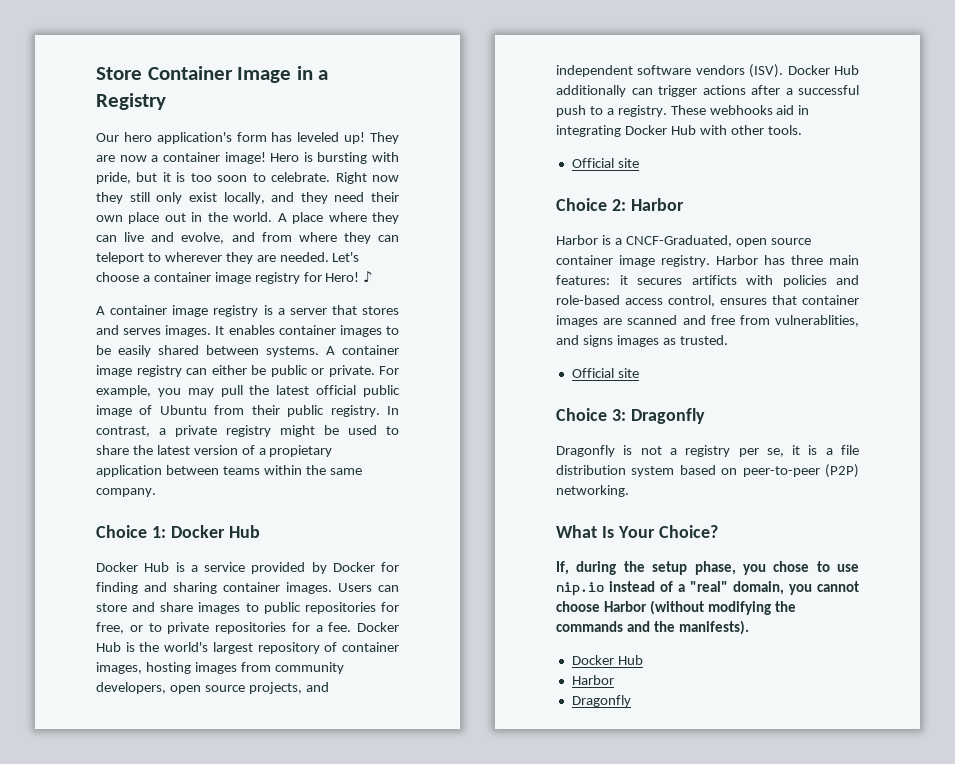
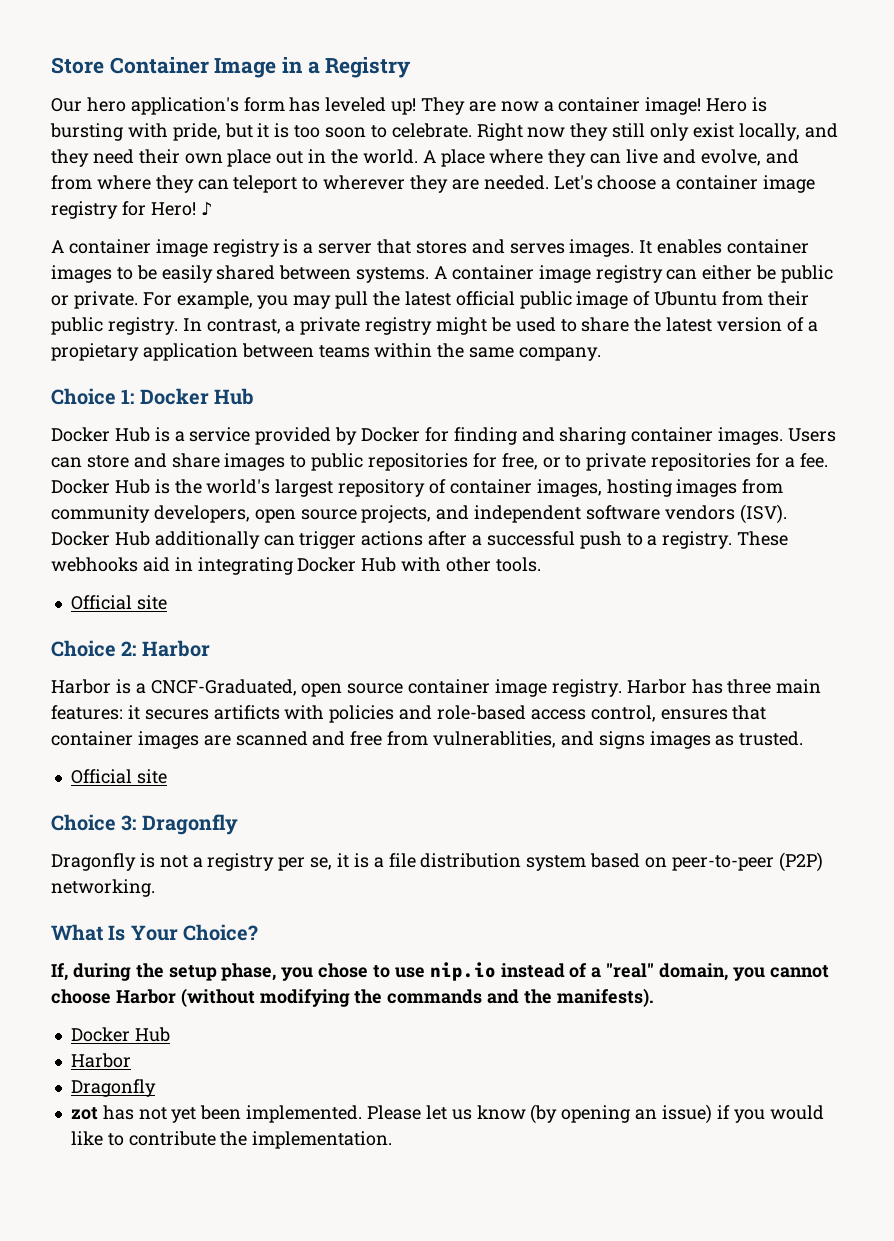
(631, 701) none -> [70,1104,824,1124] [70,1131,393,1149] // zot has not yet been implemented. Please let us know (by opening an issue) if you would like to contribute the implementation.

